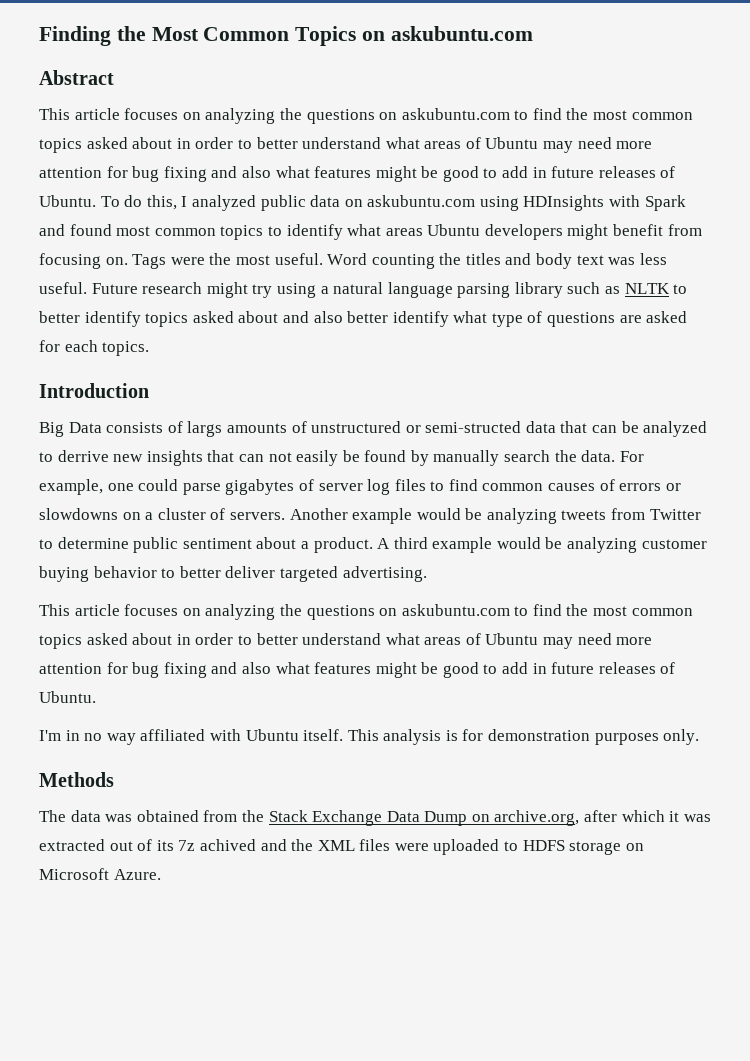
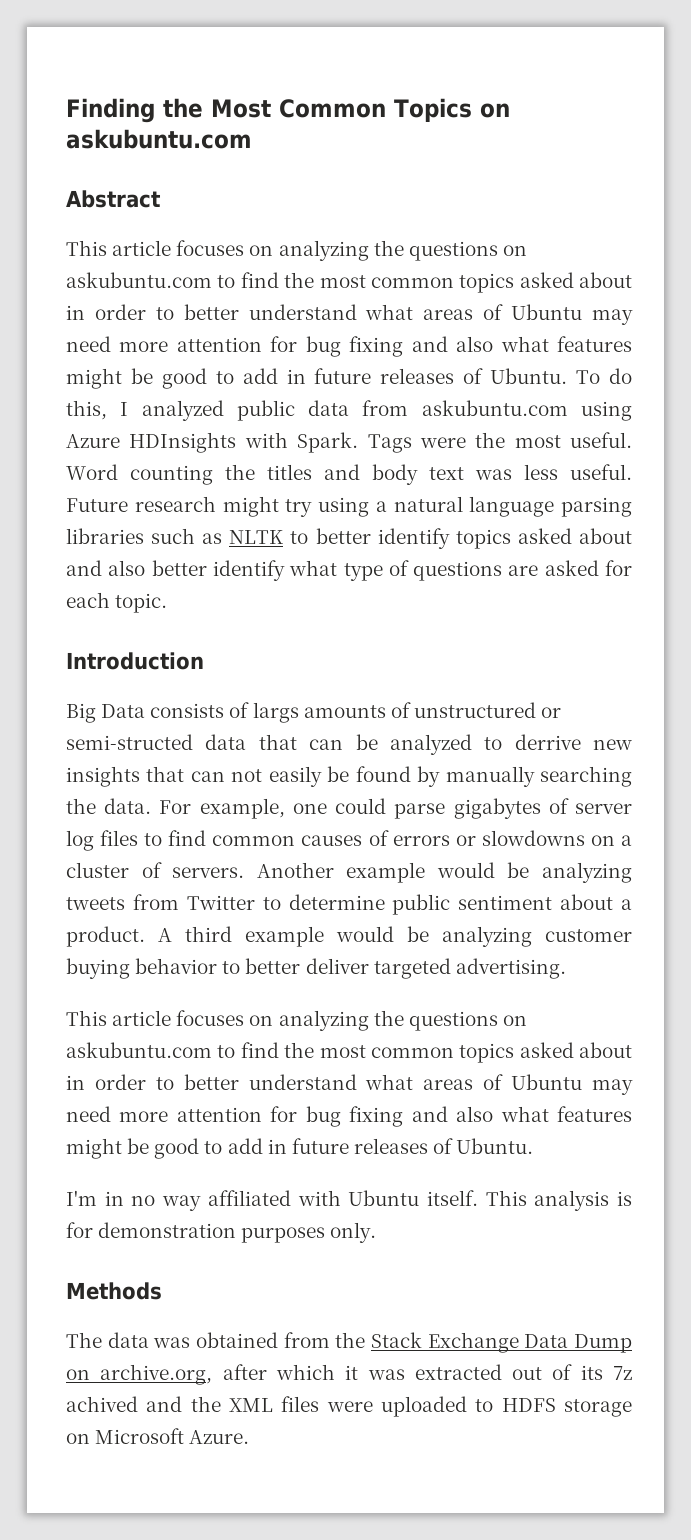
[344,199,363,207] on -> [362,400,409,416] from
(519, 203) none -> [66,434,120,448] Azure
[644,195,686,211] [39,224,702,240] [39,253,128,269] Spark and found most common topics to identify what areas Ubuntu developers might benefit from focusing on. -> [297,432,359,453] Spark.
[514,282,563,298] library -> [66,528,144,544] libraries
[102,341,150,356] topics. -> [115,593,168,613] topic.
[504,450,551,462] search -> [540,766,633,787] searching

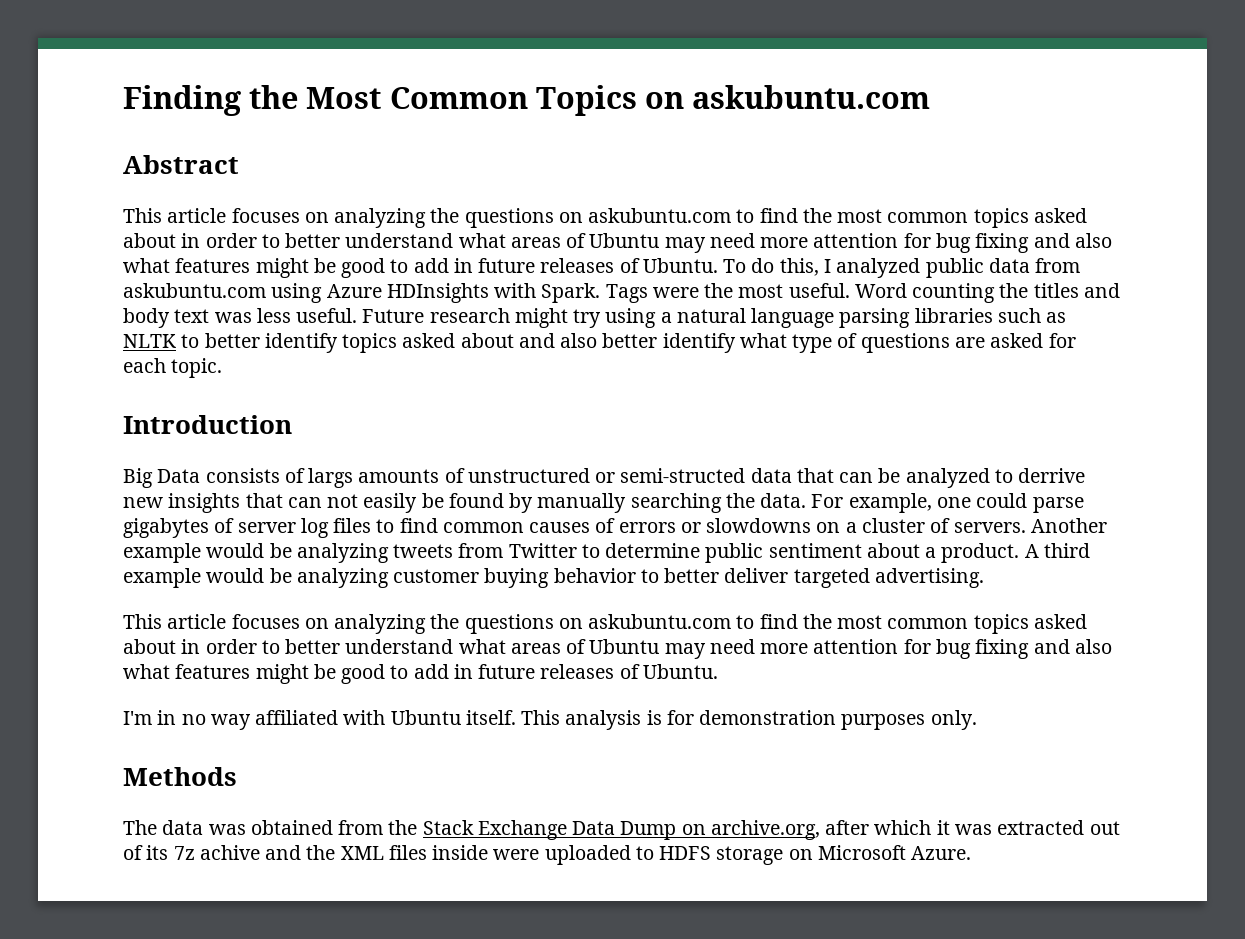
[66,1396,138,1412] achived -> [199,845,260,860] achive
(320, 1404) none -> [432,845,489,860] inside

